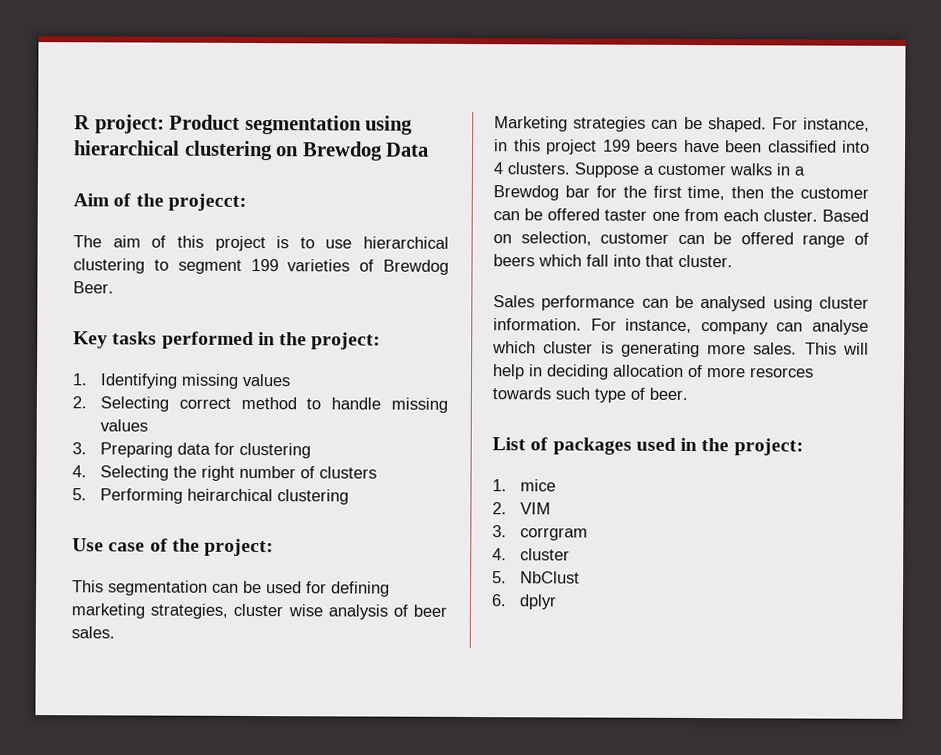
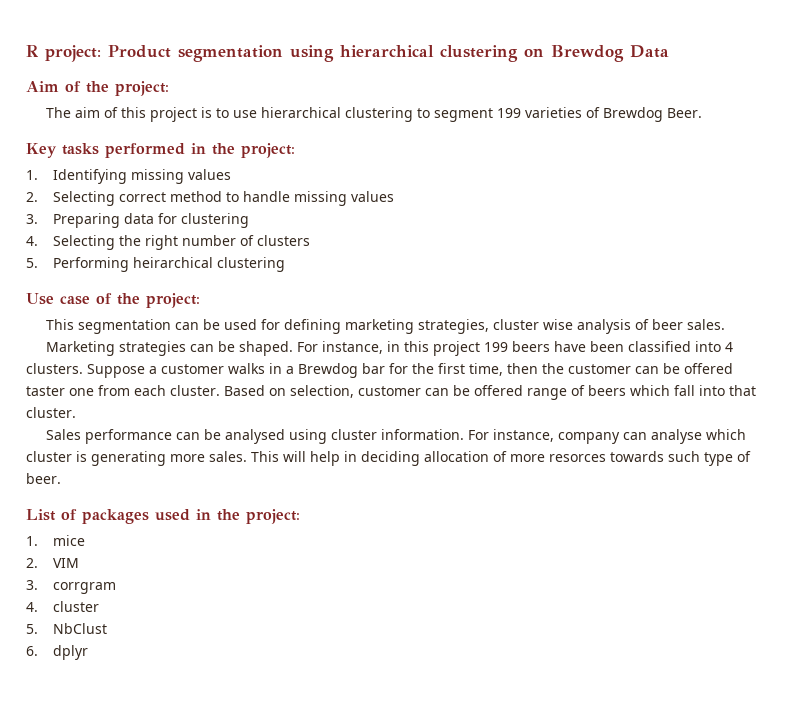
[167,193,247,211] projecct: -> [115,81,169,96] project:

